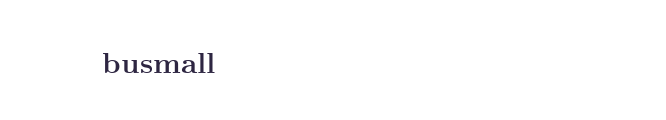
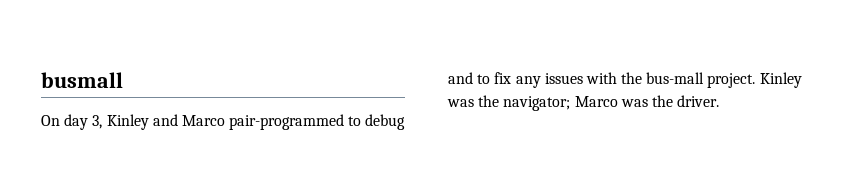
(215, 63) none -> [41,114,406,130] [448,72,802,88] [447,95,720,111] // On day 3, Kinley and Marco pair-programmed to debug and to fix any issues with the bus-mall project. Kinley was the navigator; Marco was the driver.

